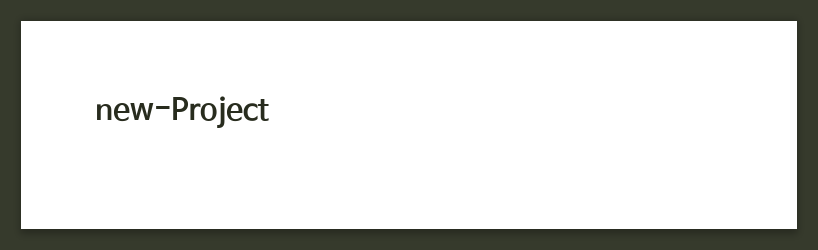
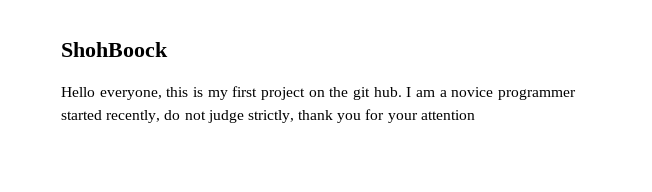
[95,96,269,129] new-Project -> [61,42,168,57] [61,86,577,100] [61,109,475,123] ShohBoock // Hello everyone, this is my first project on the git hub. I am a novice programmer started recently, do not judge strictly, thank you for your attention

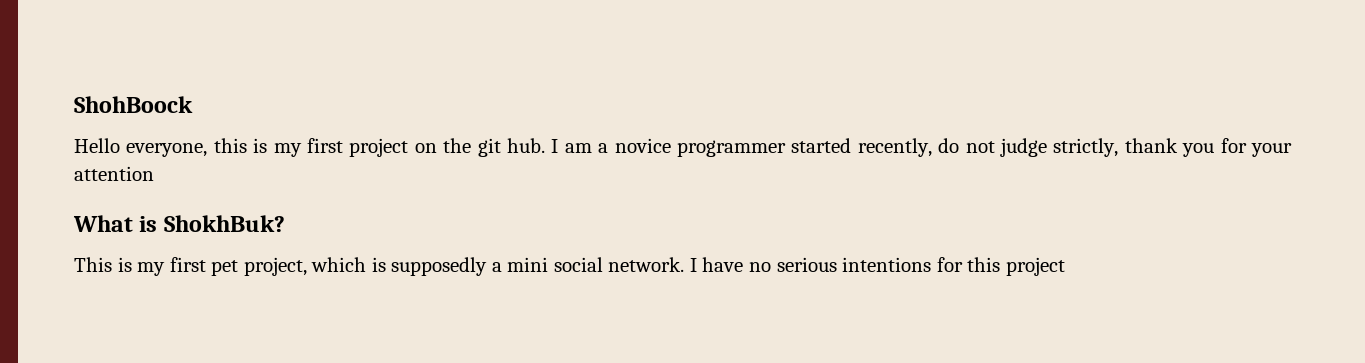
(475, 115) none -> [73,215,285,232] [74,257,1065,276] // What is ShokhBuk? // This is my first pet project, which is supposedly a mini social network. I have no serious intentions for this project

